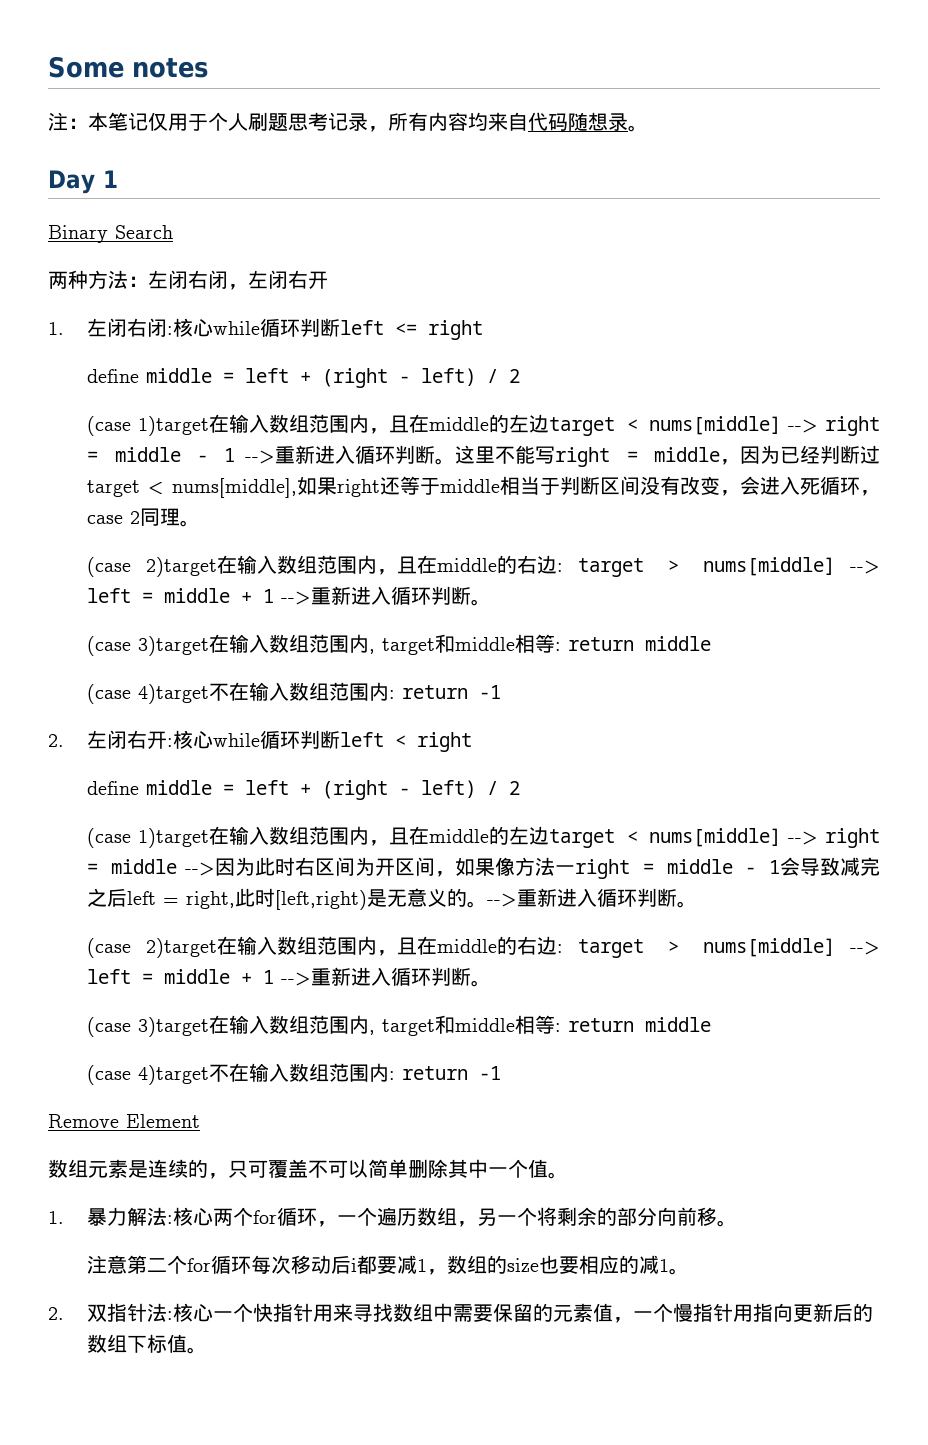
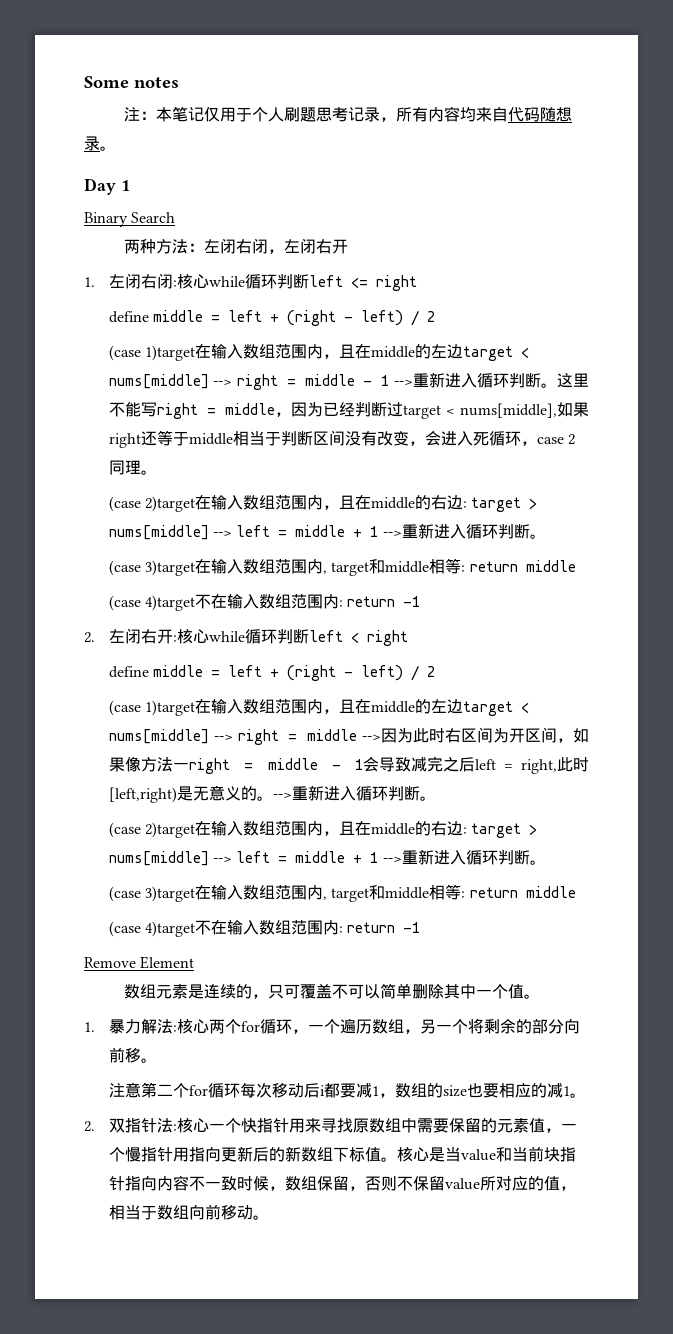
(394, 1312) none -> [352,1118,369,1133] 原
(874, 1312) none -> [284,1146,301,1162] 新
(208, 1350) none -> [396,1146,576,1162] [108,1175,576,1191] [108,1204,269,1220] 核心是当value和当前块指针指向内容不一致时候，数组保留，否则不保留value所对应的值，相当于数组向前移动。

